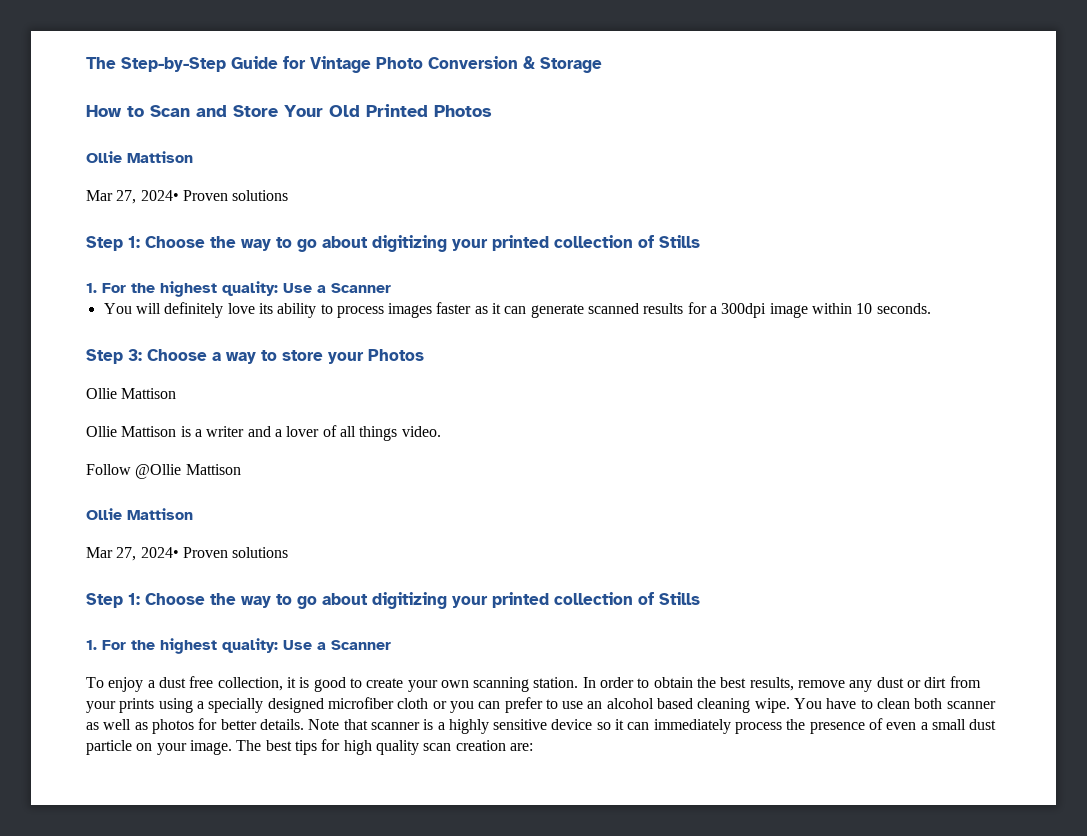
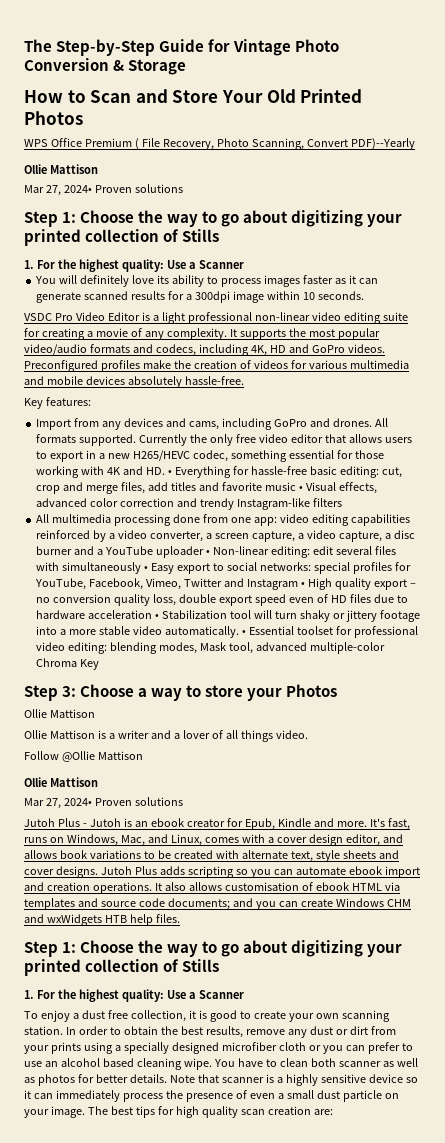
(492, 111) none -> [24,138,415,150] // WPS Office Premium ( File Recovery, Photo Scanning, Convert PDF)--Yearly
(931, 308) none -> [24,312,408,324] [24,328,380,340] [24,344,385,356] [24,360,409,372] [24,376,244,388] [24,397,91,409] [36,418,388,430] [36,434,412,446] [36,450,384,462] [36,466,402,478] [36,482,377,494] [36,498,342,510] [36,514,410,526] [36,530,415,542] [36,546,396,558] [36,562,411,574] [35,578,416,590] [36,594,408,606] [36,610,420,622] [36,626,418,638] [36,642,385,654] [36,658,100,670] // VSDC Pro Video Editor is a light professional non-linear video editing suite for creating a movie of any complexity. It supports the most popular video/audio formats and codecs, including 4K, HD and GoPro videos. Preconfigured profiles make the creation of videos for various multimedia and mobile devices absolutely hassle-free. // Key features: // Import from any devices and cams, including GoPro and drones. All formats supported. Сurrently the only free video editor that allows users to export in a new H265/HEVC codec, something essential for those working with 4K and HD. • Everything for hassle-free basic editing: cut, crop and merge files, add titles and favorite music • Visual effects, advanced color correction and trendy Instagram-like filters // All multimedia processing done from one app: video editing capabilities reinforced by a video converter, a screen capture, a video capture, a disc burner and a YouTube uploader • Non-linear editing: edit several files with simultaneously • Easy export to social networks: special profiles for YouTube, Facebook, Vimeo, Twitter and Instagram • High quality export – no conversion quality loss, double export speed even of HD files due to hardware acceleration • Stabilization tool will turn shaky or jittery footage into a more stable video automatically. • Essential toolset for professional video editing: blending modes, Mask tool, advanced multiple-color Chroma Key
(289, 552) none -> [24,818,410,830] [24,834,403,846] [24,850,399,862] [24,866,420,878] [24,882,400,894] [24,898,411,910] [24,914,180,926] // Jutoh Plus - Jutoh is an ebook creator for Epub, Kindle and more. It's fast, runs on Windows, Mac, and Linux, comes with a cover design editor, and allows book variations to be created with alternate text, style sheets and cover designs. Jutoh Plus adds scripting so you can automate ebook import and creation operations. It also allows customisation of ebook HTML via templates and source code documents; and you can create Windows CHM and wxWidgets HTB help files.

